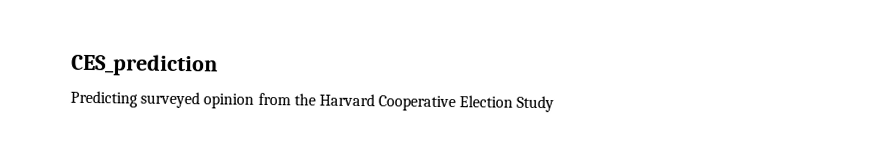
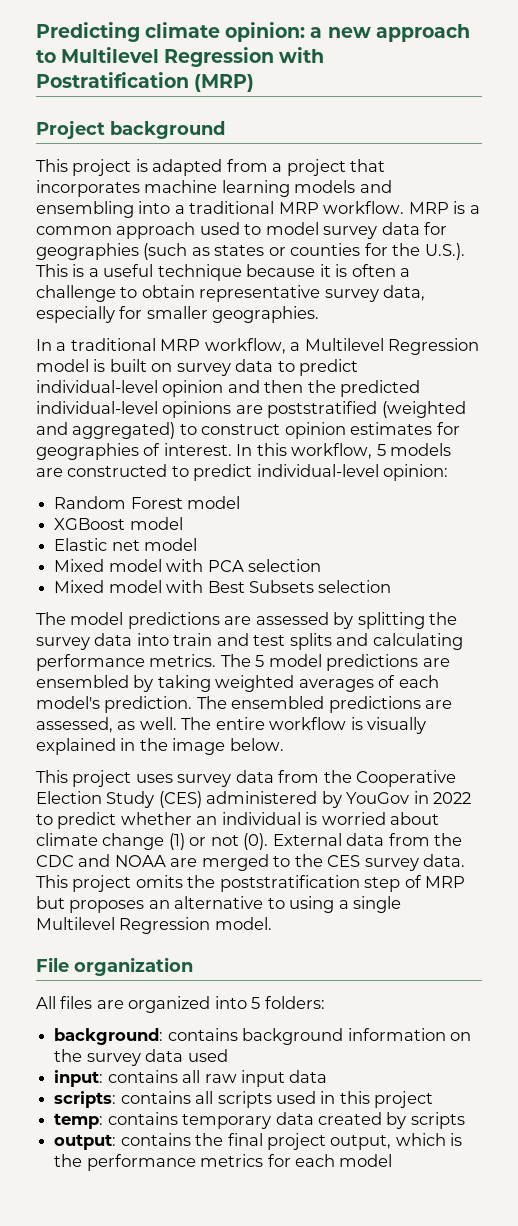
[70,53,218,77] [70,90,375,109] CES_prediction // Predicting surveyed opinion from the Harvard -> [36,22,470,42] [36,47,325,67] [36,72,255,92] [36,120,225,139] [36,159,386,176] [36,180,392,197] [36,201,480,218] [36,222,448,239] [36,243,465,260] [36,264,411,281] [36,285,426,302] [36,306,320,323] [36,338,480,355] [36,359,359,376] [36,380,421,397] [36,401,466,418] [36,422,460,439] [36,443,452,460] [36,464,449,481] [54,496,241,509] [54,517,183,530] [54,538,198,551] [54,559,321,572] [54,580,392,593] [36,612,458,629] [36,633,463,650] [36,654,450,671] [36,675,439,692] [36,696,453,713] [36,717,427,734] [36,738,284,755] [36,770,352,787] Predicting climate opinion: a new approach to Multilevel Regression with Postratification (MRP) // Project background // This project is adapted from a project that incorporates machine learning models and ensembling into a traditional MRP workflow. MRP is a common approach used to model survey data for geographies (such as states or counties for the U.S.). This is a useful technique because it is often a challenge to obtain representative survey data, especially for smaller geographies. // In a traditional MRP workflow, a Multilevel Regression model is built on survey data to predict individual-level opinion and then the predicted individual-level opinions are poststratified (weighted and aggregated) to construct opinion estimates for geographies of interest. In this workflow, 5 models are constructed to predict individual-level opinion: // Random Forest model // XGBoost model // Elastic net model // Mixed model with PCA selection // Mixed model with Best Subsets selection // The model predictions are assessed by splitting the survey data into train and test splits and calculating performance metrics. The 5 model predictions are ensembled by taking weighted averages of each model's prediction. The ensembled predictions are assessed, as well. The entire workflow is visually explained in the image below. // This project uses survey data from the
(555, 104) none -> [158,791,472,808] [36,812,440,829] [36,833,463,850] [36,854,466,871] [36,875,466,892] [36,896,402,913] [36,917,272,934] [36,957,193,976] [36,996,325,1013] [54,1028,471,1045] [54,1049,228,1066] [54,1070,328,1087] [54,1091,434,1108] [54,1112,465,1129] [54,1133,463,1150] [54,1154,393,1171] (CES) administered by YouGov in 2022 to predict whether an individual is worried about climate change (1) or not (0). External data from the CDC and NOAA are merged to the CES survey data. This project omits the poststratification step of MRP but proposes an alternative to using a single Multilevel Regression model. // File organization // All files are organized into 5 folders: // background: contains background information on the survey data used // input: contains all raw input data // scripts: contains all scripts used in this project // temp: contains temporary data created by scripts // output: contains the final project output, which is the performance metrics for each model

